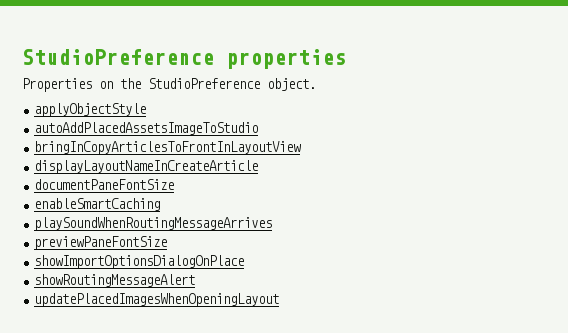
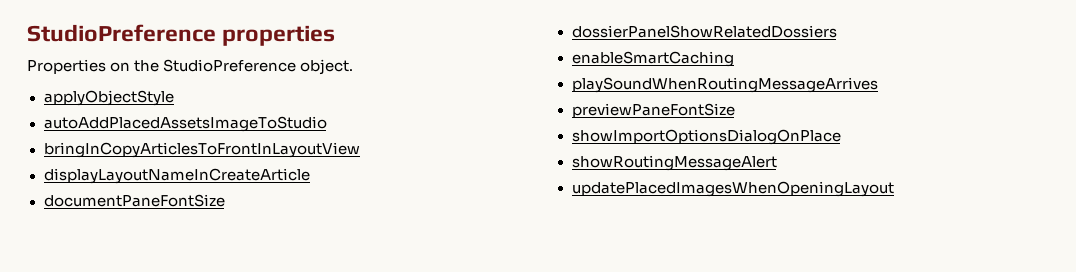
(175, 184) none -> [571,25,837,38] // dossierPanelShowRelatedDossiers

